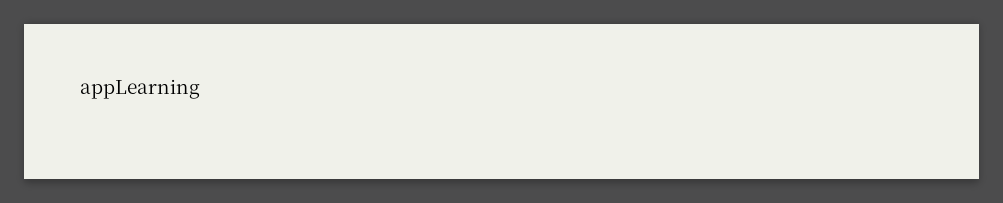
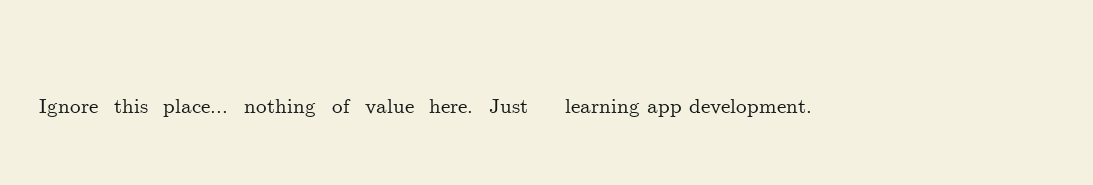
[80,79,200,99] appLearning -> [39,99,812,117] Ignore this place... nothing of value here. Just learning app development.

